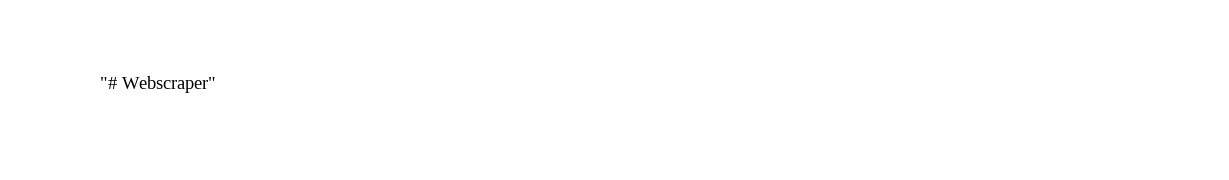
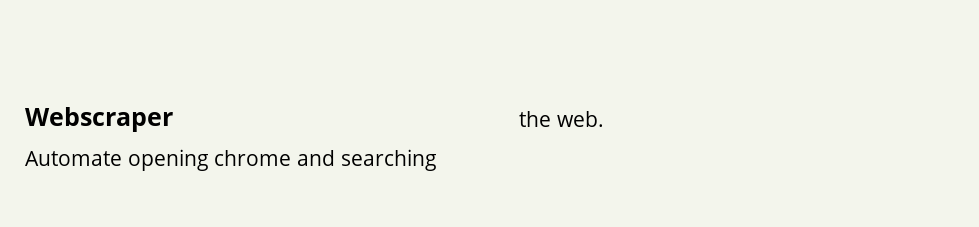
[100,76,216,93] "# Webscraper" -> [25,107,173,132] [25,149,437,171] [519,111,604,127] Webscraper // Automate opening chrome and searching the web.

